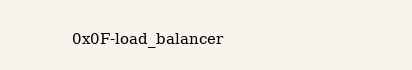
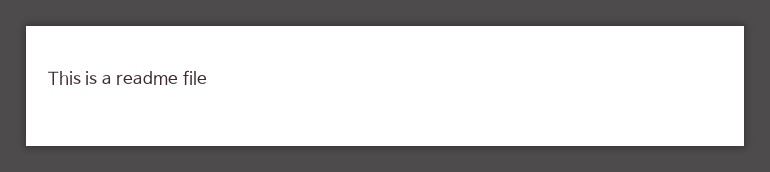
[72,33,224,48] 0x0F-load_balancer -> [48,70,207,85] This is a readme file

